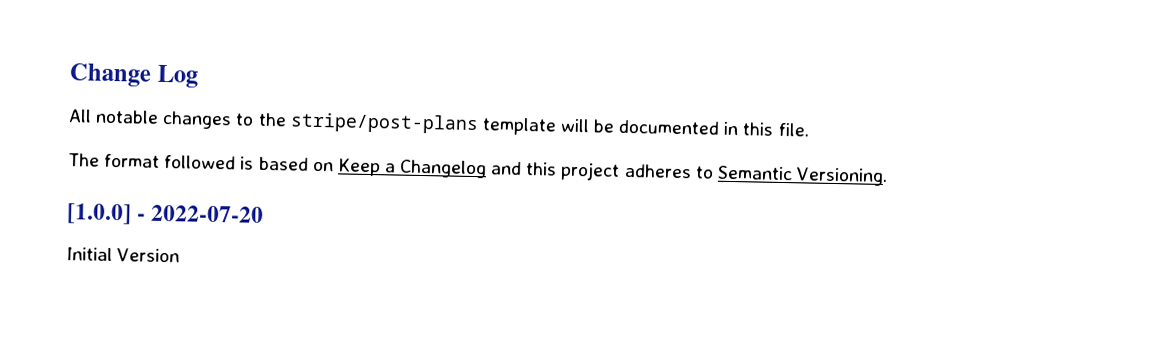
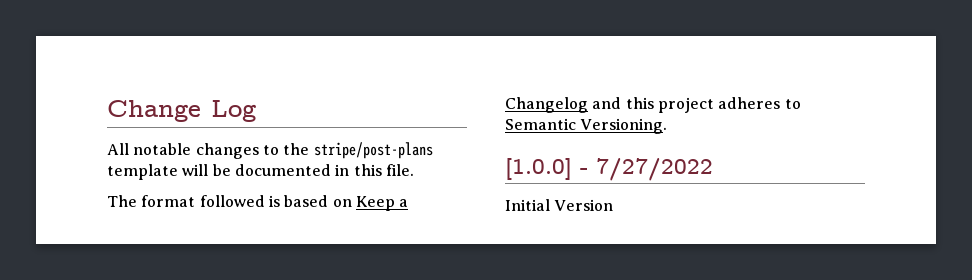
[151,204,265,223] 2022-07-20 -> [596,158,713,181] 7/27/2022

